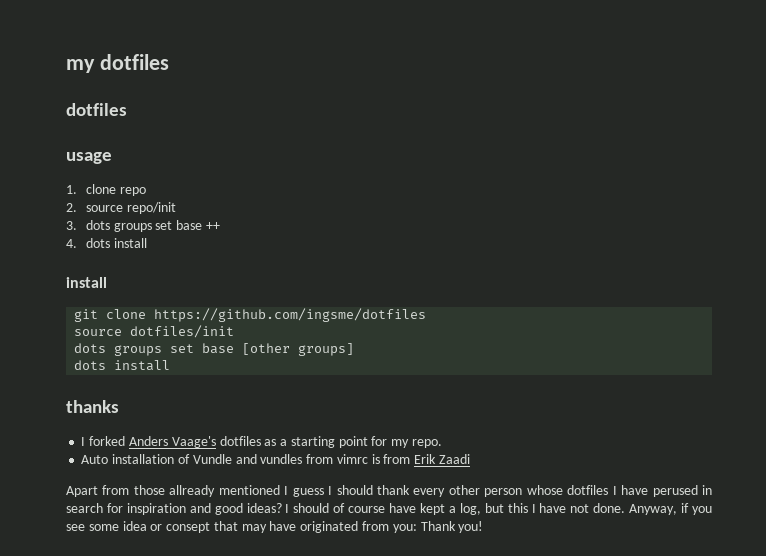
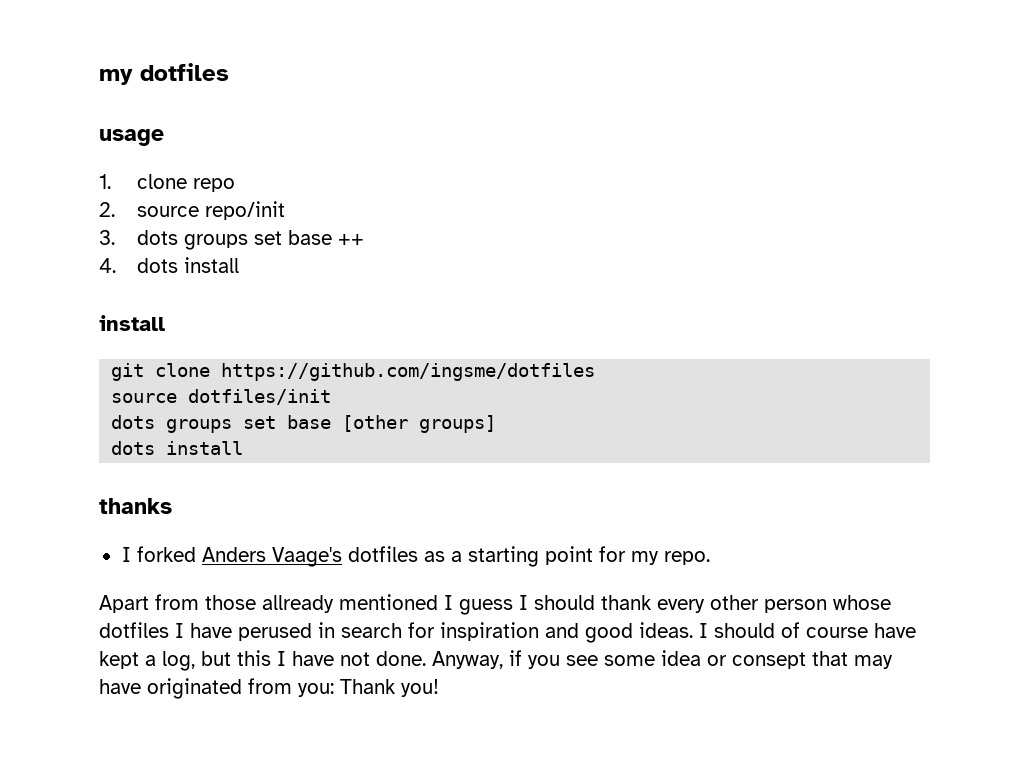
[66,103,127,116] // dotfiles -> (229, 72) none
[81,454,470,464] // Auto installation of Vundle and vundles from vimrc is from Erik Zaadi -> (710, 558) none
[246,503,282,513] ideas? -> [639,622,693,638] ideas.

